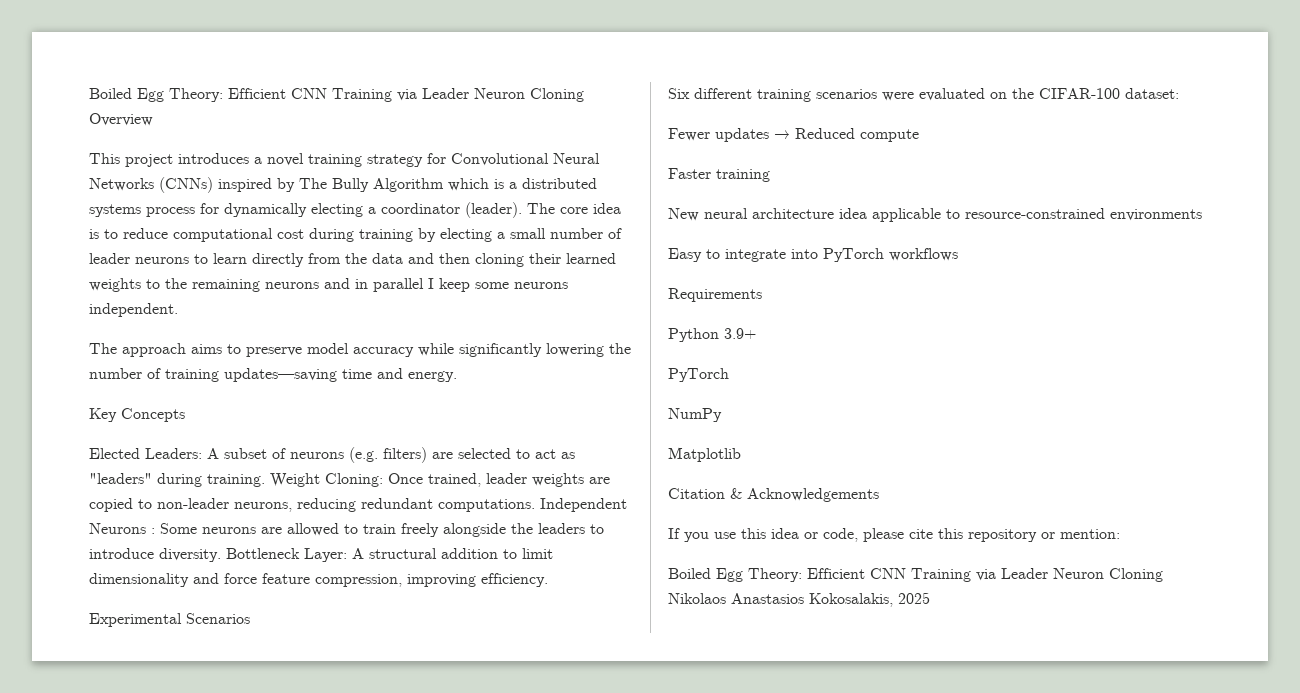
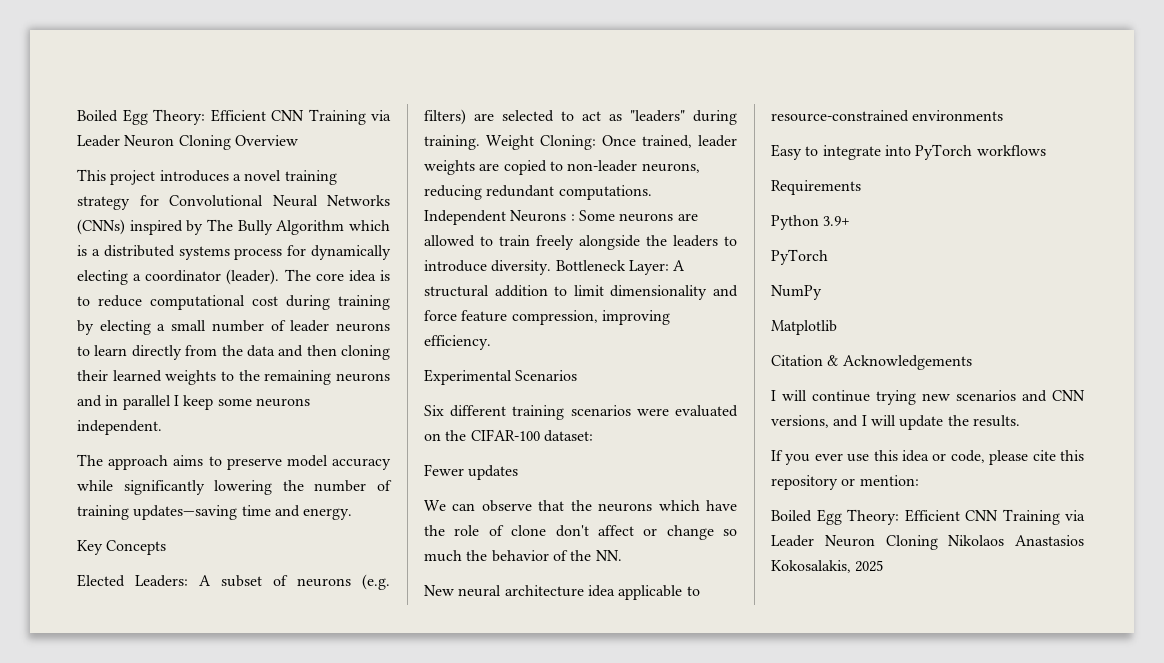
[774,128,919,142] [668,168,770,182] → Reduced compute // Faster training -> [424,500,737,512] [424,525,737,540] [424,550,622,562] // We can observe that the neurons which have the role of clone don't affect or change so much the behavior of the NN.
(879, 495) none -> [771,390,1085,405] [771,415,1020,430] // I will continue trying new scenarios and CNN versions, and I will update the results.
(709, 537) none -> [814,453,843,461] ever

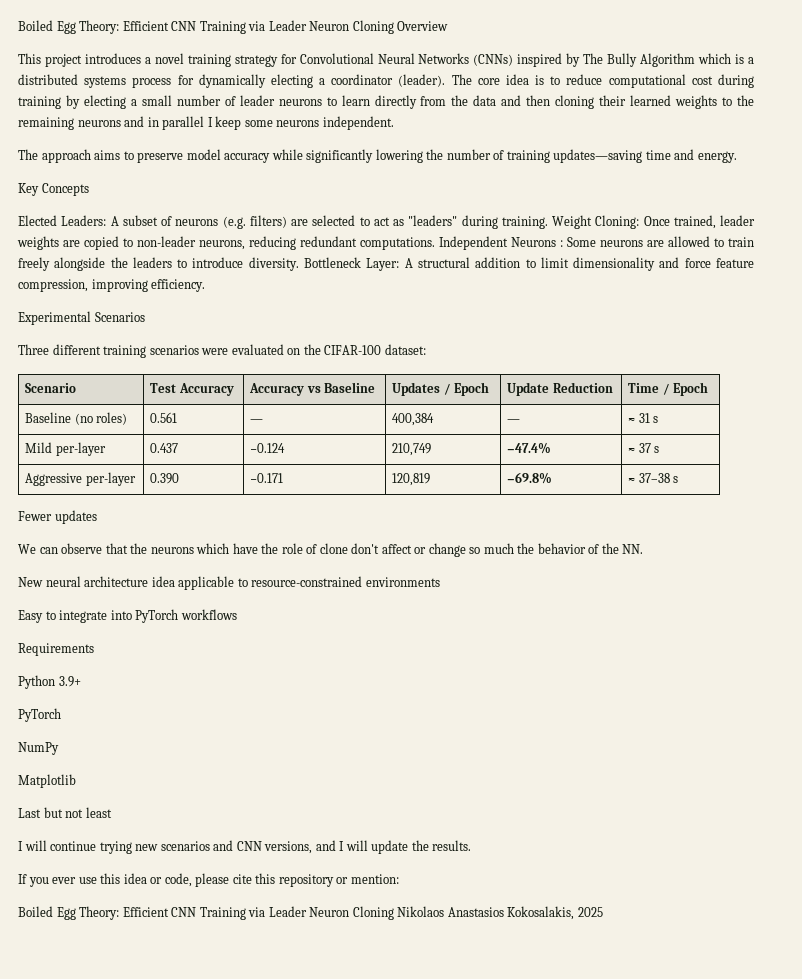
[424,405,444,416] Six -> [18,344,49,355] Three
(593, 436) none -> [25,383,77,393] [150,383,234,396] [249,382,376,396] [392,382,490,396] [507,382,613,396] [628,382,709,396] [25,412,128,425] [150,412,178,423] [250,419,264,423] [392,413,435,426] [507,419,521,423] [628,413,659,423] [25,442,106,456] [150,443,179,453] [250,443,286,453] [392,443,432,456] [507,442,552,454] [628,443,660,453] [25,472,136,486] [150,473,180,484] [250,473,284,483] [392,473,431,486] [507,472,553,484] [628,473,679,483] // Scenario | Test Accuracy | Accuracy vs Baseline | Updates / Epoch | Update Reduction | Time / Epoch // Baseline (no roles) | 0.561 | — | 400,384 | — | ≈ 31 s // Mild per-layer | 0.437 | −0.124 | 210,749 | −47.4% | ≈ 37 s // Aggressive per-layer | 0.390 | −0.171 | 120,819 | −69.8% | ≈ 37–38 s
[771,355,972,370] Citation & Acknowledgements -> [18,807,112,818] Last but not least

